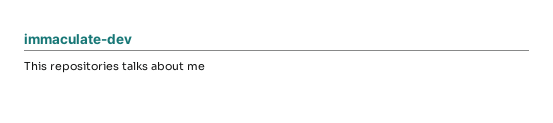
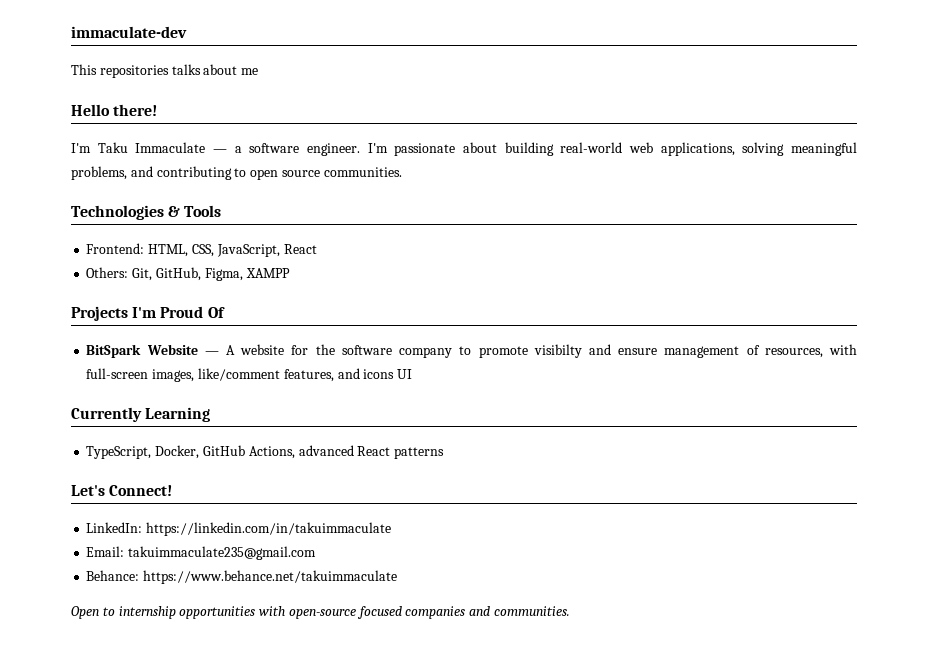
(205, 67) none -> [71,104,158,116] [71,142,857,156] [71,166,402,180] [71,205,222,220] [86,243,317,257] [86,267,290,281] [71,306,225,321] [86,344,858,358] [86,368,413,382] [71,407,211,422] [86,445,445,459] [71,485,173,496] [86,522,392,536] [86,546,317,560] [86,570,398,584] [71,606,571,619] // Hello there! // I'm Taku Immaculate — a software engineer. I'm passionate about building real-world web applications, solving meaningful problems, and contributing to open source communities. // Technologies & Tools // Frontend: HTML, CSS, JavaScript, React // Others: Git, GitHub, Figma, XAMPP // Projects I'm Proud Of // BitSpark Website — A website for the software company to promote visibilty and ensure management of resources, with full-screen images, like/comment features, and icons UI // Currently Learning // TypeScript, Docker, GitHub Actions, advanced React patterns // Let's Connect! // LinkedIn: https://linkedin.com/in/takuimmaculate // Email: takuimmaculate235@gmail.com // Behance: https://www.behance.net/takuimmaculate // Open to internship opportunities with open-source focused companies and communities.

